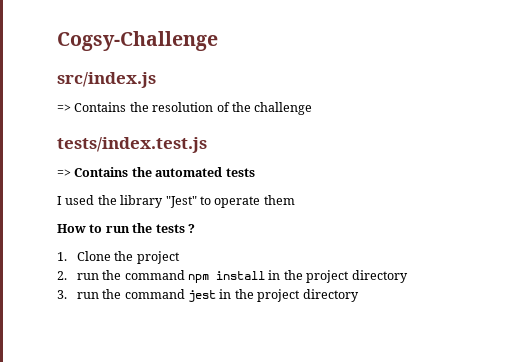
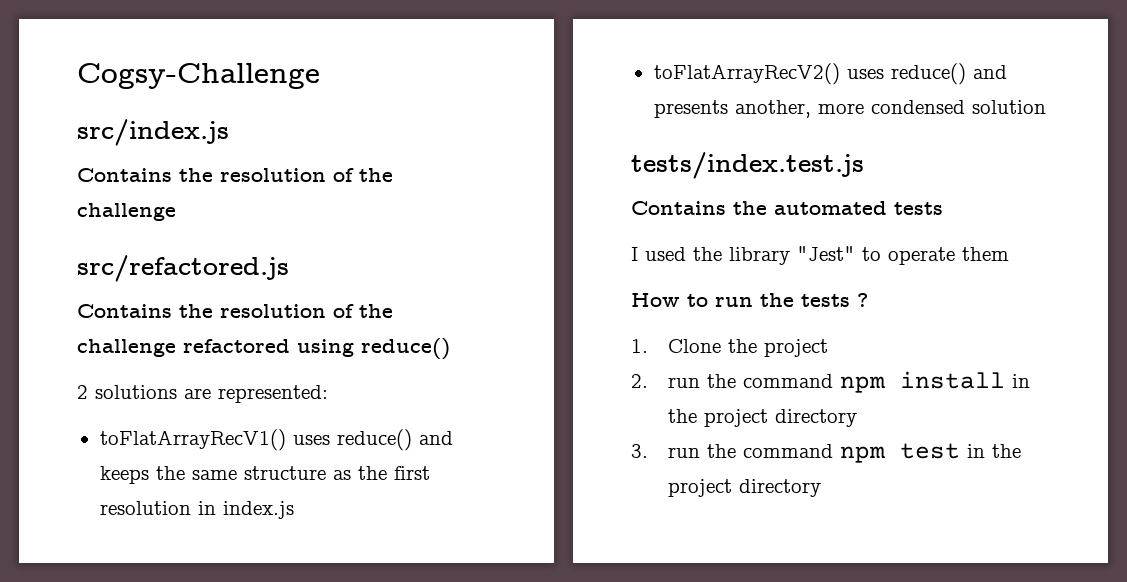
[57,102,313,115] => Contains the resolution of the challenge -> [77,168,393,182] [77,203,176,221] [77,255,289,282] [77,304,393,318] [77,338,450,360] [77,385,328,403] [99,429,453,451] [99,466,430,484] [99,501,294,519] [653,63,1007,85] [653,100,1046,118] Contains the resolution of the challenge // src/refactored.js // Contains the resolution of the challenge refactored using reduce() // 2 solutions are represented: // toFlatArrayRecV1() uses reduce() and keeps the same structure as the first resolution in index.js // toFlatArrayRecV2() uses reduce() and presents another, more condensed solution
[57,169,71,177] => -> (864, 165) none
[188,290,217,302] jest -> [840,443,961,463] npm test

